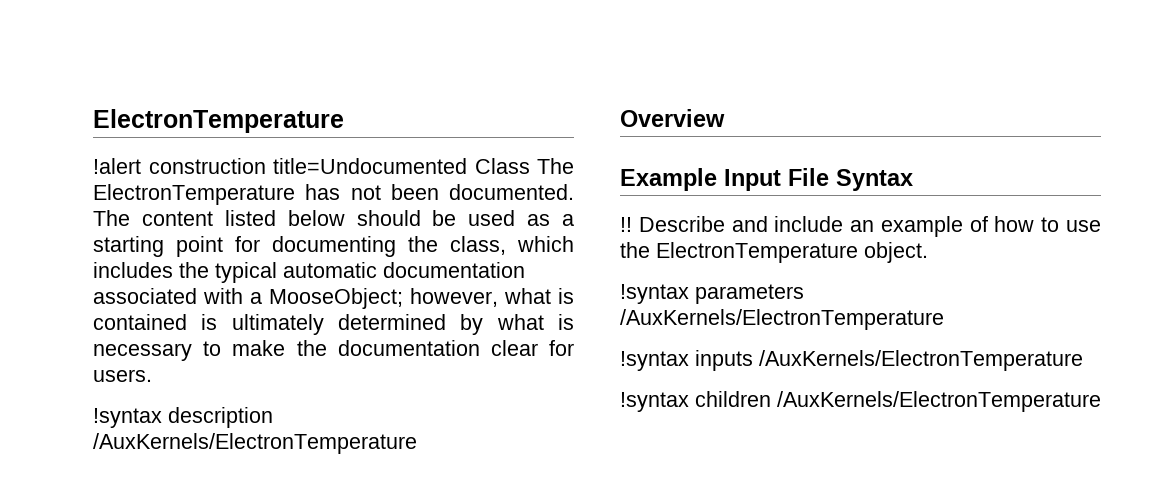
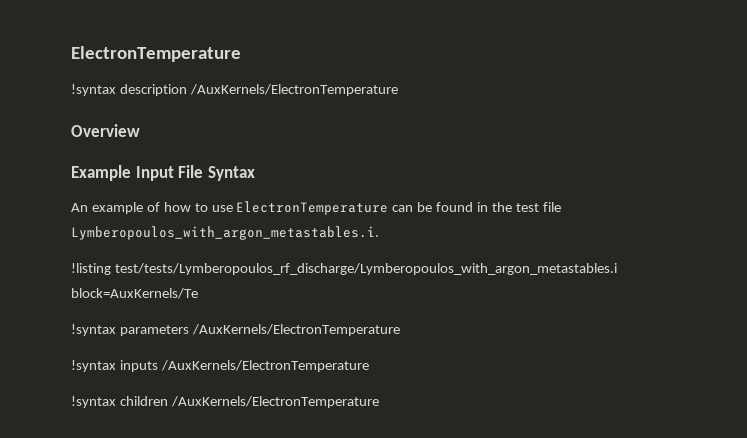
[93,109,344,133] [93,158,574,174] [93,184,574,205] [93,210,574,226] [93,236,574,257] [93,262,525,283] [93,288,574,309] [93,314,574,335] [93,340,574,361] [93,369,152,382] ElectronTemperature // !alert construction title=Undocumented Class The ElectronTemperature has not been documented. The content listed below should be used as a starting point for documenting the class, which includes the typical automatic documentation associated with a MooseObject; however, what is contained is ultimately determined by what is necessary to make the documentation clear for users. -> [71,46,241,62] ElectronTemperature
[620,216,875,232] !! Describe and include an -> [71,203,88,212] An
[620,242,928,263] the ElectronTemperature object. -> [236,201,561,215] [71,226,379,240] [71,263,617,275] [71,288,198,299] ElectronTemperature can be found in the test file Lymberopoulos_with_argon_metastables.i. // !listing test/tests/Lymberopoulos_rf_discharge/Lymberopoulos_with_argon_metastables.i block=AuxKernels/Te

